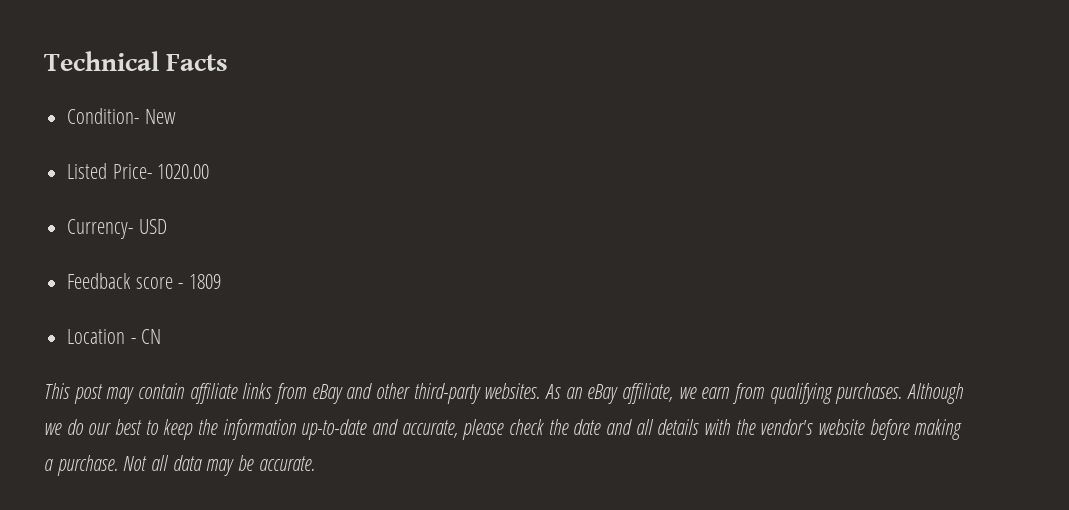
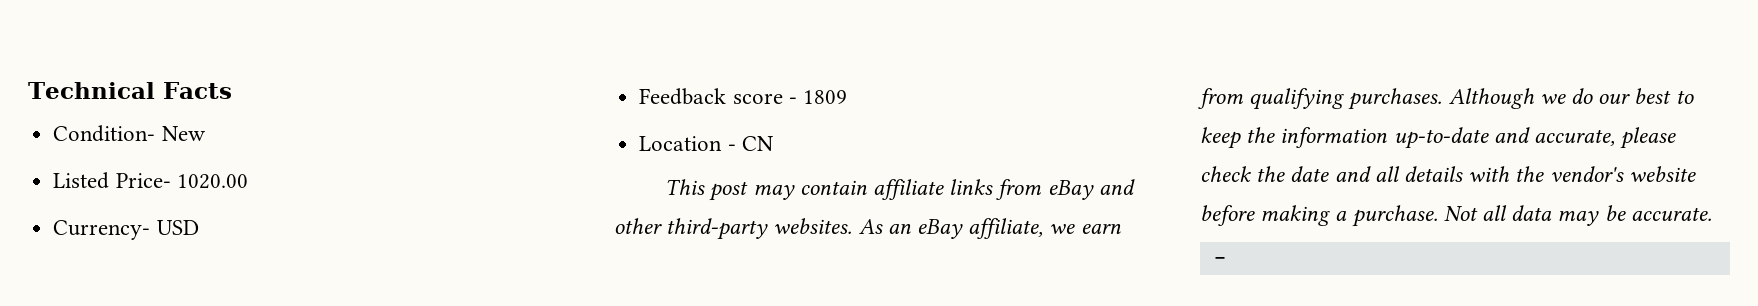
(315, 463) none -> [1213,257,1226,264] // -

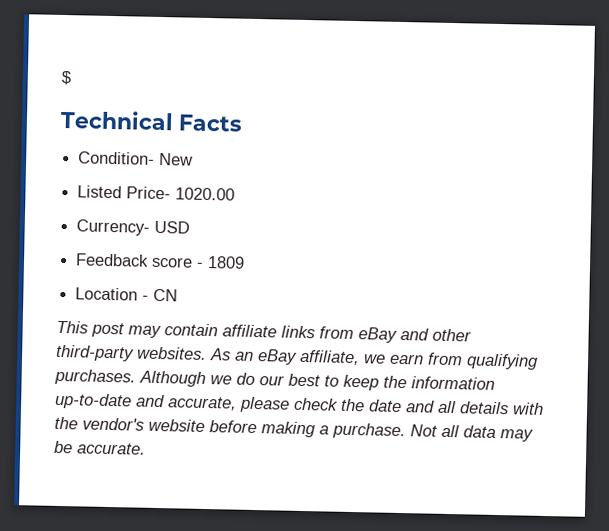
(28, 90) none -> [61,70,71,86] $ //
[1213,257,1226,264] // - -> (146, 448) none

